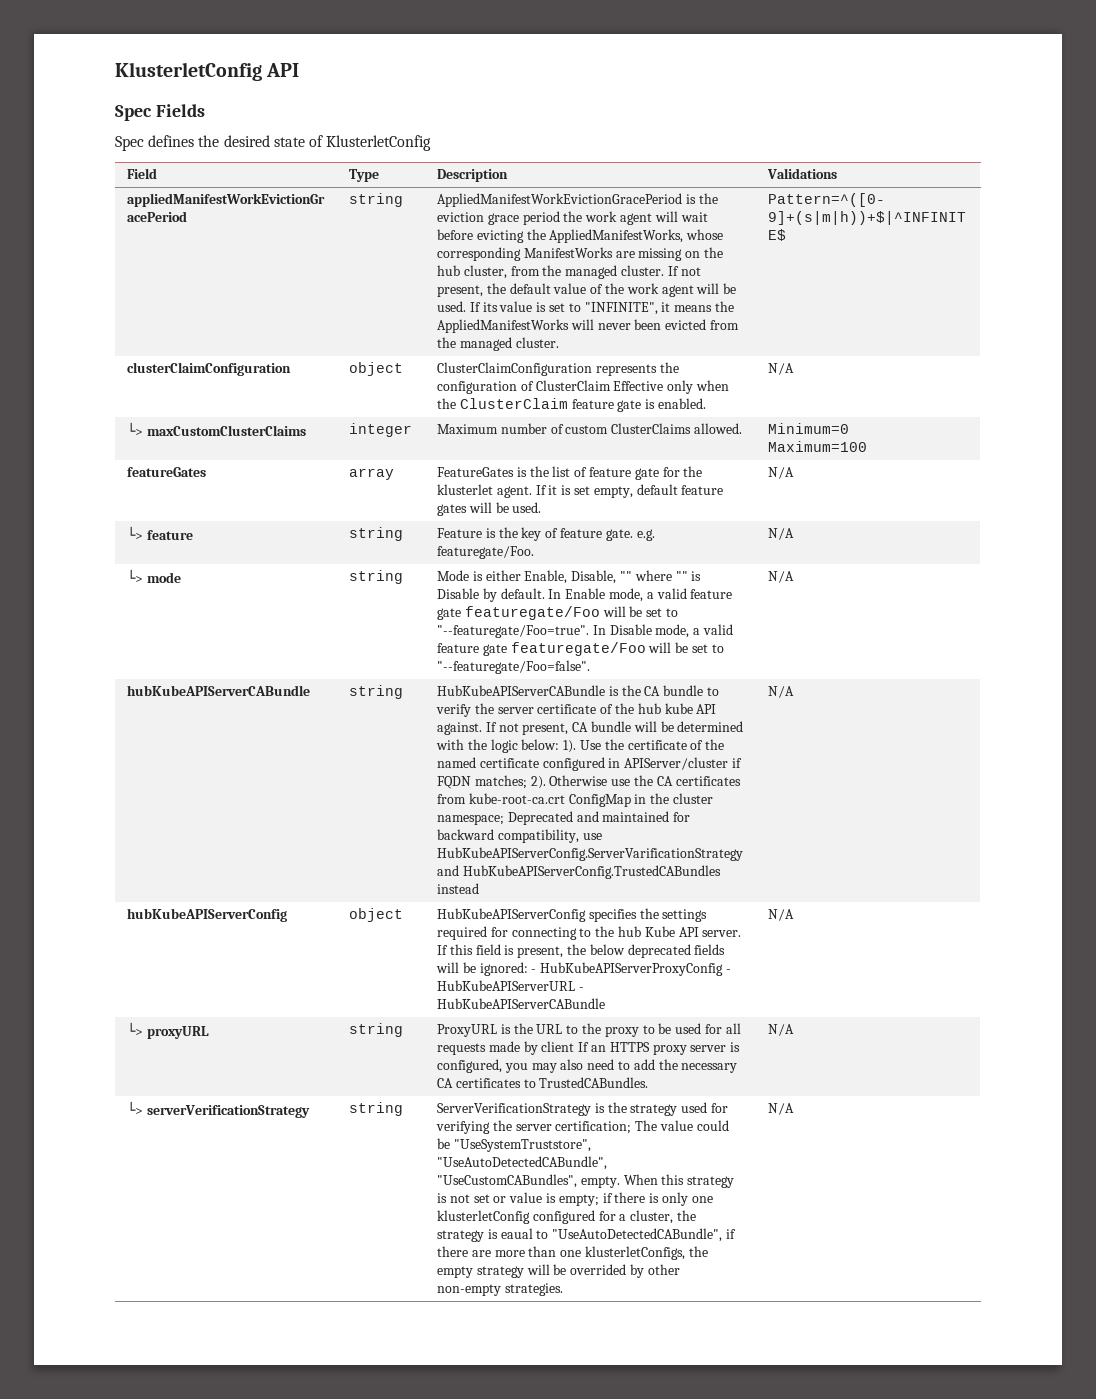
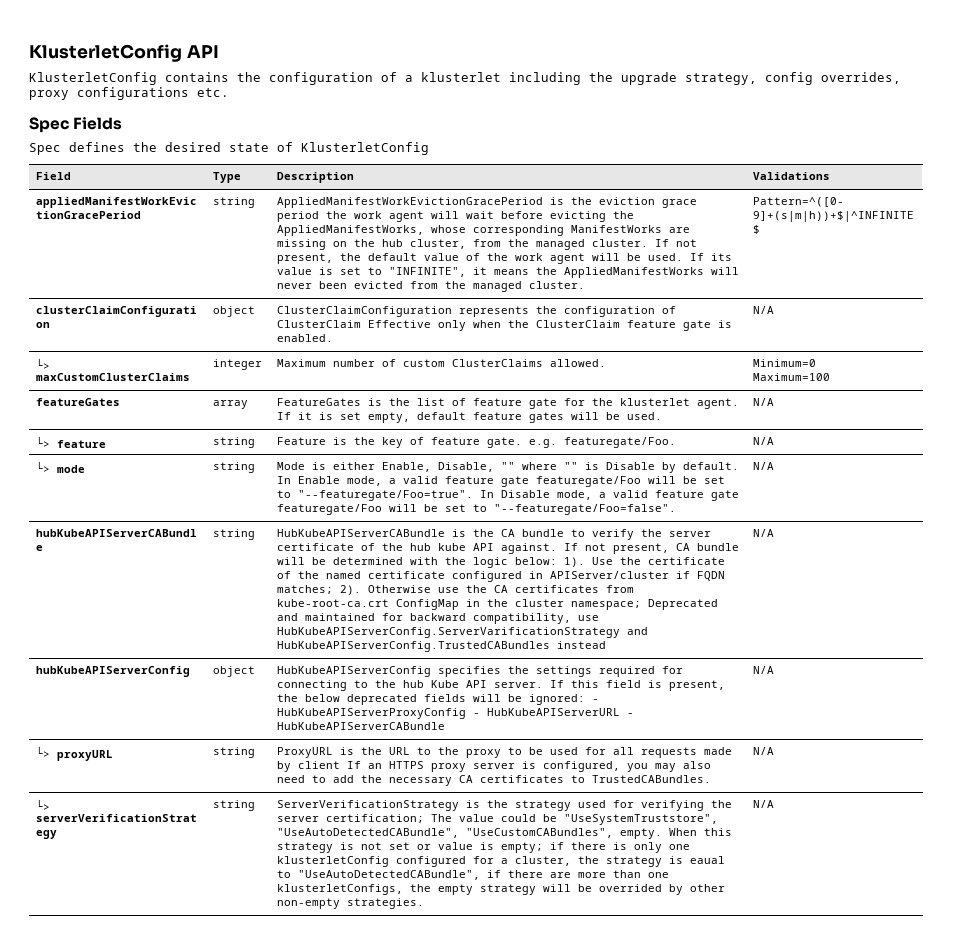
(300, 70) none -> [29,72,901,85] [29,87,229,100] // KlusterletConfig contains the configuration of a klusterlet including the upgrade strategy, config overrides, proxy configurations etc.

